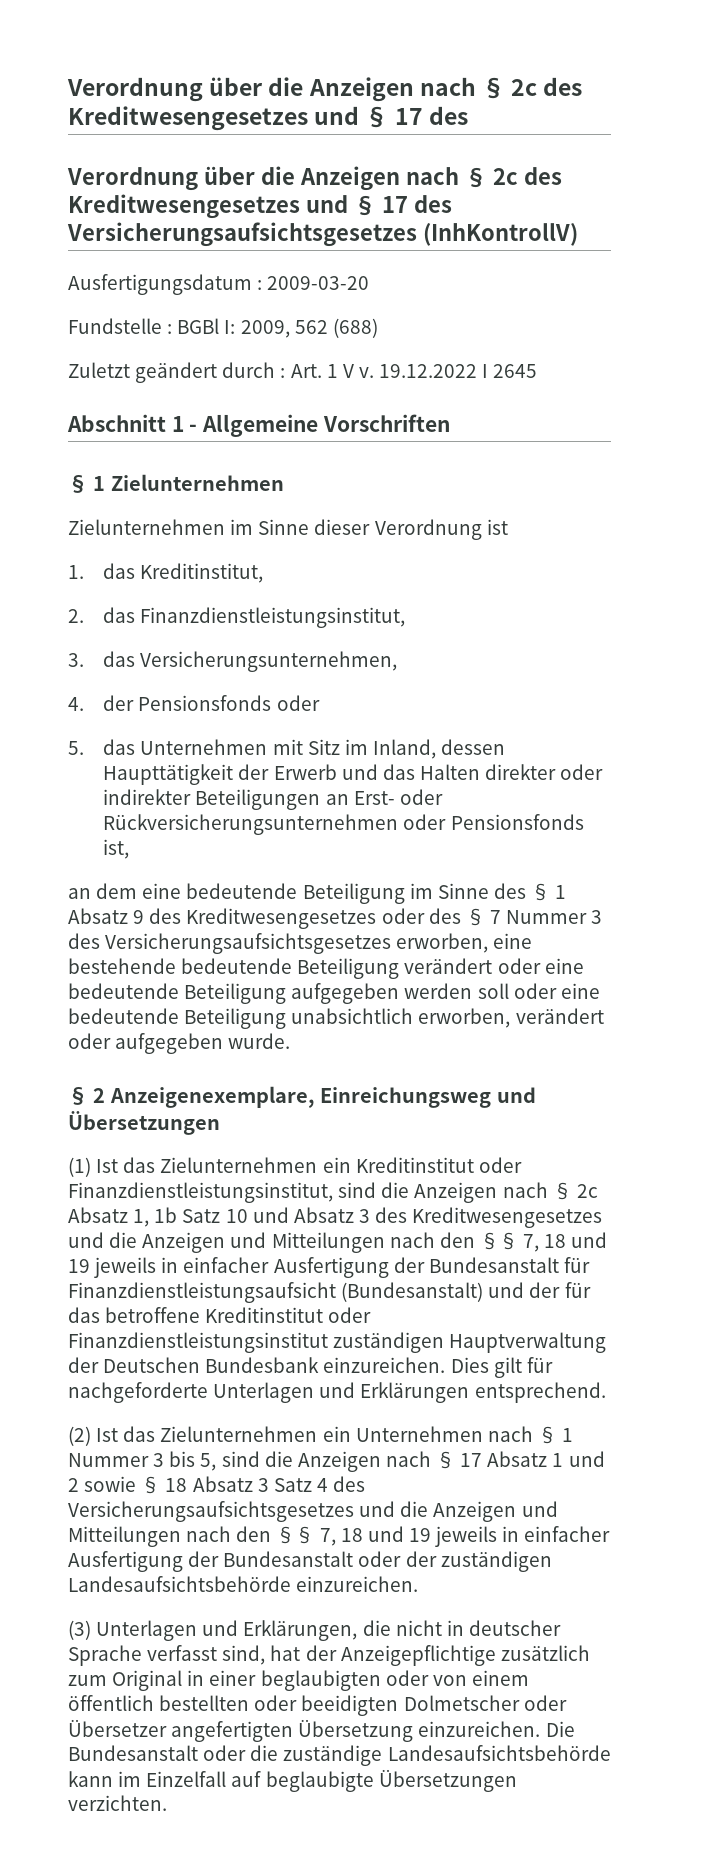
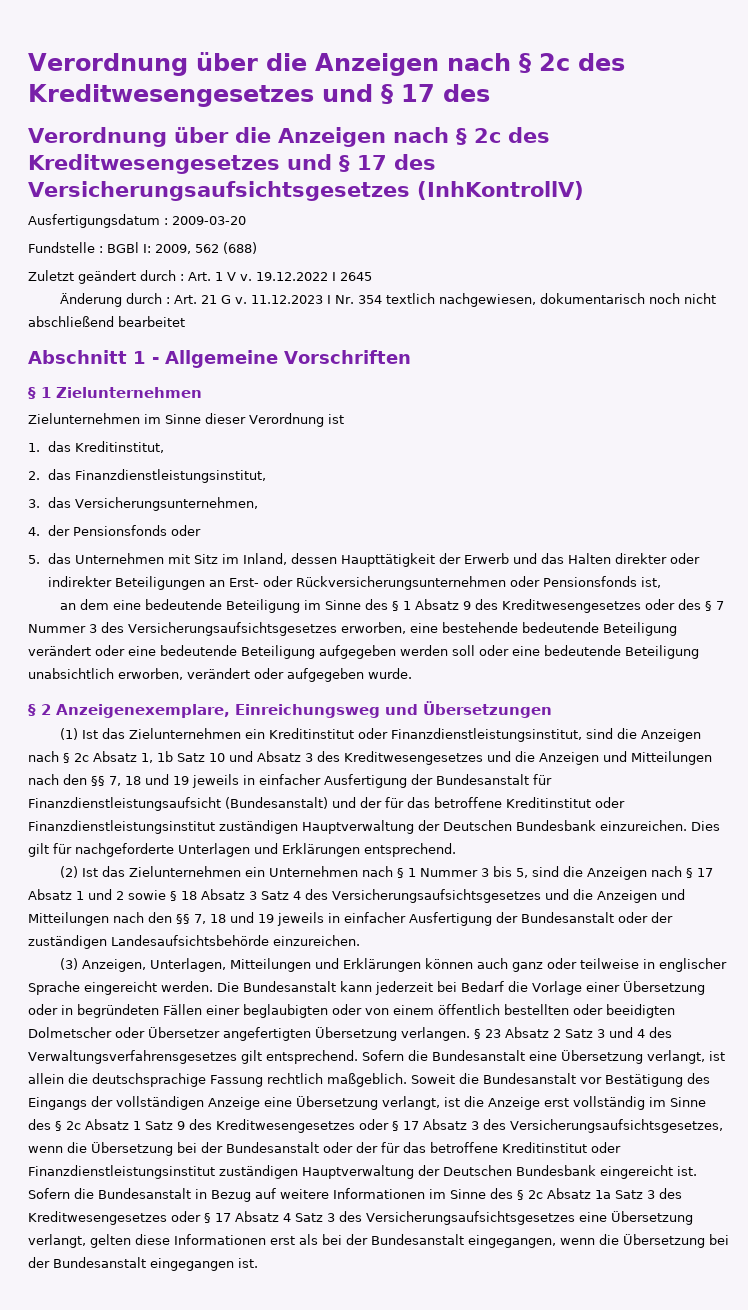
(538, 371) none -> [59,293,716,307] [28,316,185,327] // Änderung durch : Art. 21 G v. 11.12.2023 I Nr. 354 textlich nachgewiesen, dokumentarisch noch nicht abschließend bearbeitet
[96,1620,561,1641] [68,1645,590,1666] [68,1670,205,1691] Unterlagen und Erklärungen, die nicht in deutscher Sprache verfasst sind, hat der Anzeigepflichtige zusätzlich zum Original in -> [81,958,727,972] [28,981,705,995] [28,1004,202,1018] Anzeigen, Unterlagen, Mitteilungen und Erklärungen können auch ganz oder teilweise in englischer Sprache eingereicht werden. Die Bundesanstalt kann jederzeit bei Bedarf die Vorlage einer Übersetzung oder in begründeten Fällen
[418,1721,575,1737] [68,1745,611,1766] [68,1769,517,1792] [68,1795,167,1811] einzureichen. Die Bundesanstalt oder die zuständige Landesaufsichtsbehörde kann im Einzelfall auf beglaubigte Übersetzungen verzichten. -> [401,1027,672,1041] [28,1050,725,1064] [28,1073,710,1087] [28,1096,706,1110] [28,1119,723,1133] [28,1142,621,1156] [28,1165,697,1179] [28,1188,682,1202] [28,1211,693,1225] [28,1234,729,1248] [28,1257,258,1271] verlangen. § 23 Absatz 2 Satz 3 und 4 des Verwaltungsverfahrensgesetzes gilt entsprechend. Sofern die Bundesanstalt eine Übersetzung verlangt, ist allein die deutschsprachige Fassung rechtlich maßgeblich. Soweit die Bundesanstalt vor Bestätigung des Eingangs der vollständigen Anzeige eine Übersetzung verlangt, ist die Anzeige erst vollständig im Sinne des § 2c Absatz 1 Satz 9 des Kreditwesengesetzes oder § 17 Absatz 3 des Versicherungsaufsichtsgesetzes, wenn die Übersetzung bei der Bundesanstalt oder der für das betroffene Kreditinstitut oder Finanzdienstleistungsinstitut zuständigen Hauptverwaltung der Deutschen Bundesbank eingereicht ist. Sofern die Bundesanstalt in Bezug auf weitere Informationen im Sinne des § 2c Absatz 1a Satz 3 des Kreditwesengesetzes oder § 17 Absatz 4 Satz 3 des Versicherungsaufsichtsgesetzes eine Übersetzung verlangt, gelten diese Informationen erst als bei der Bundesanstalt eingegangen, wenn die Übersetzung bei der Bundesanstalt eingegangen ist.

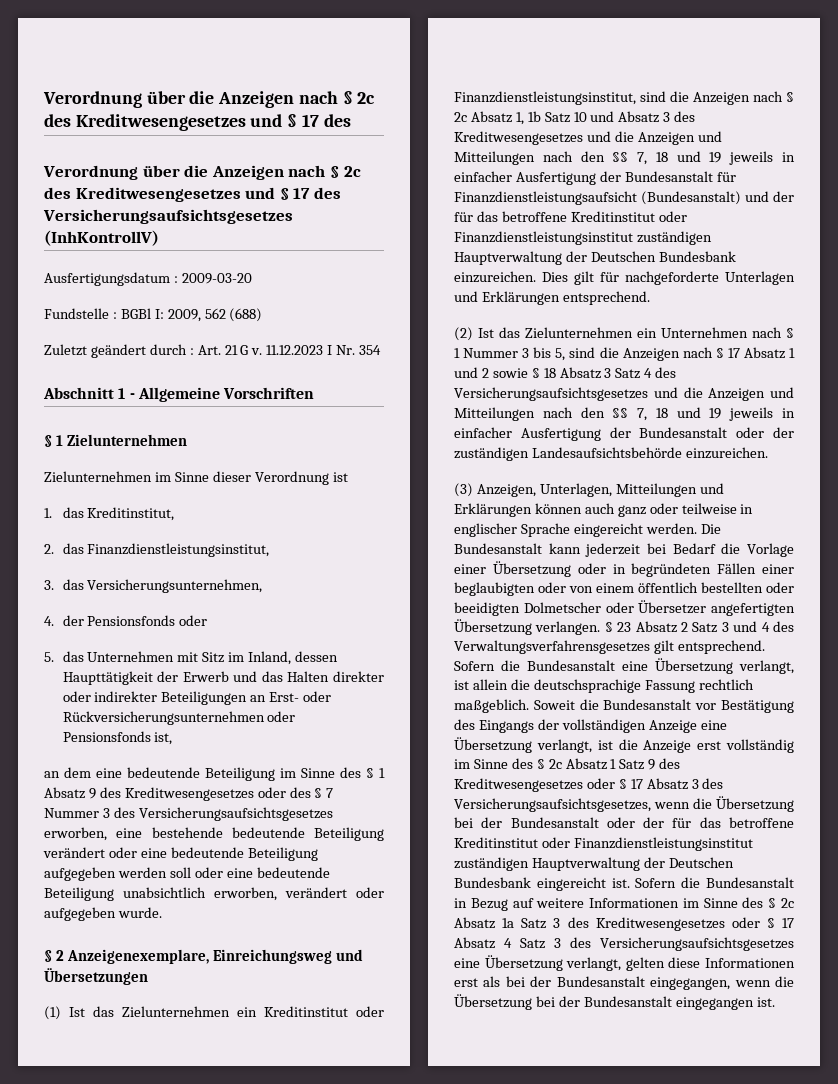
[215,272,372,281] [59,293,197,307] 1 V v. 19.12.2022 I 2645 // Änderung durch : Art. -> (221, 350) none
[385,293,716,307] [28,316,185,327] textlich nachgewiesen, dokumentarisch noch nicht abschließend bearbeitet -> (382, 350) none

